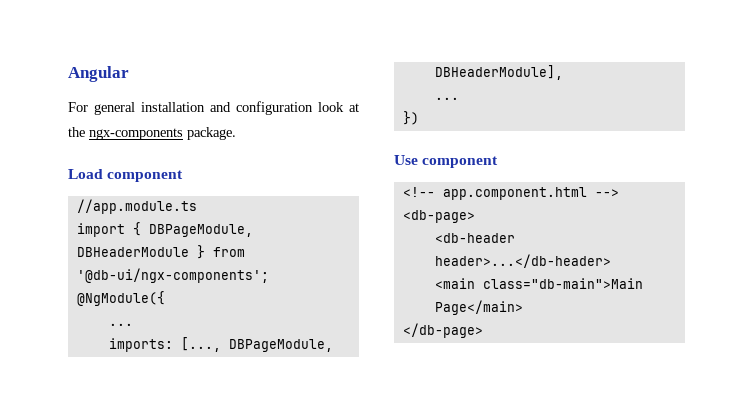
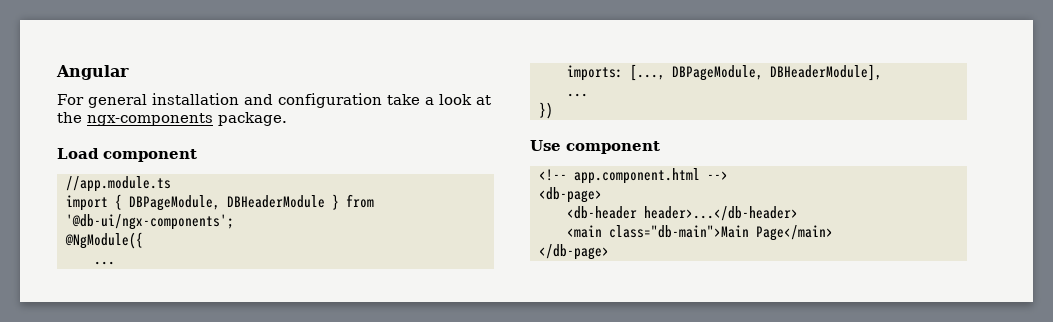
(313, 108) none -> [387,94,434,105] take a

